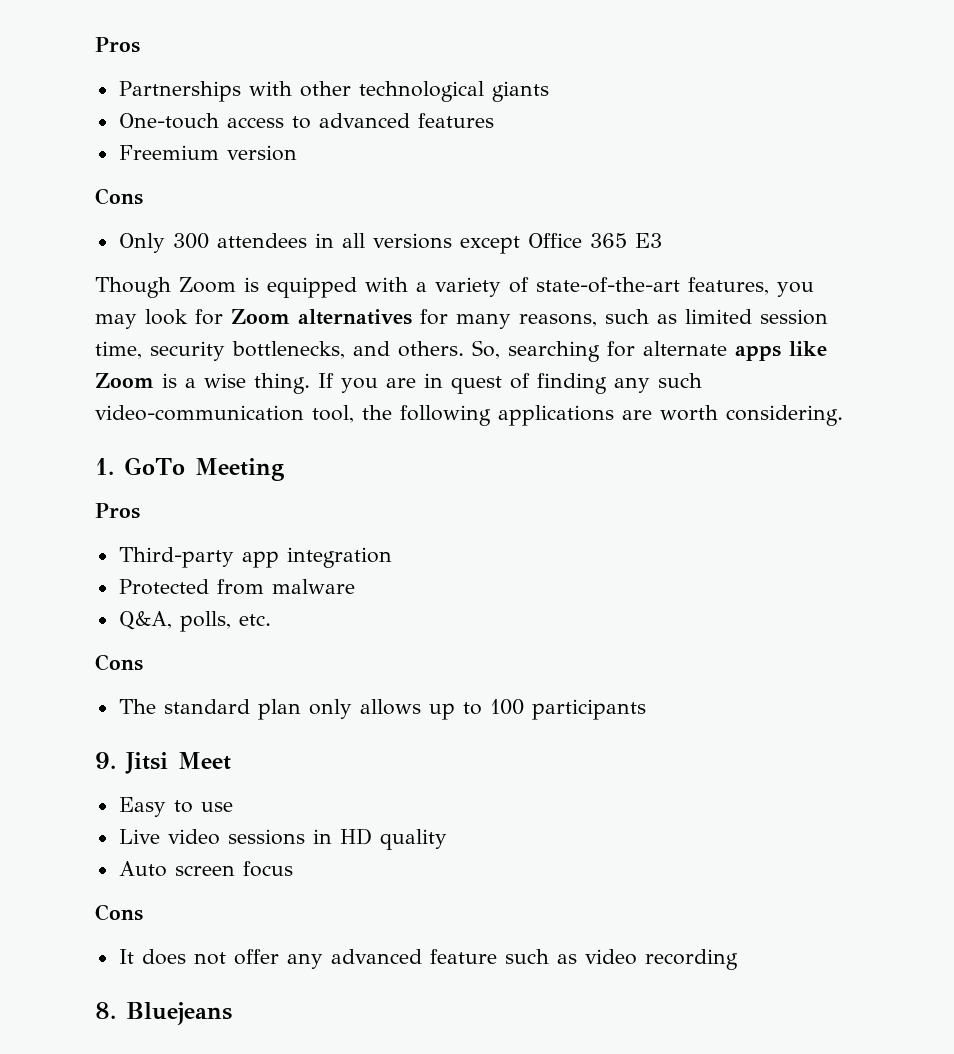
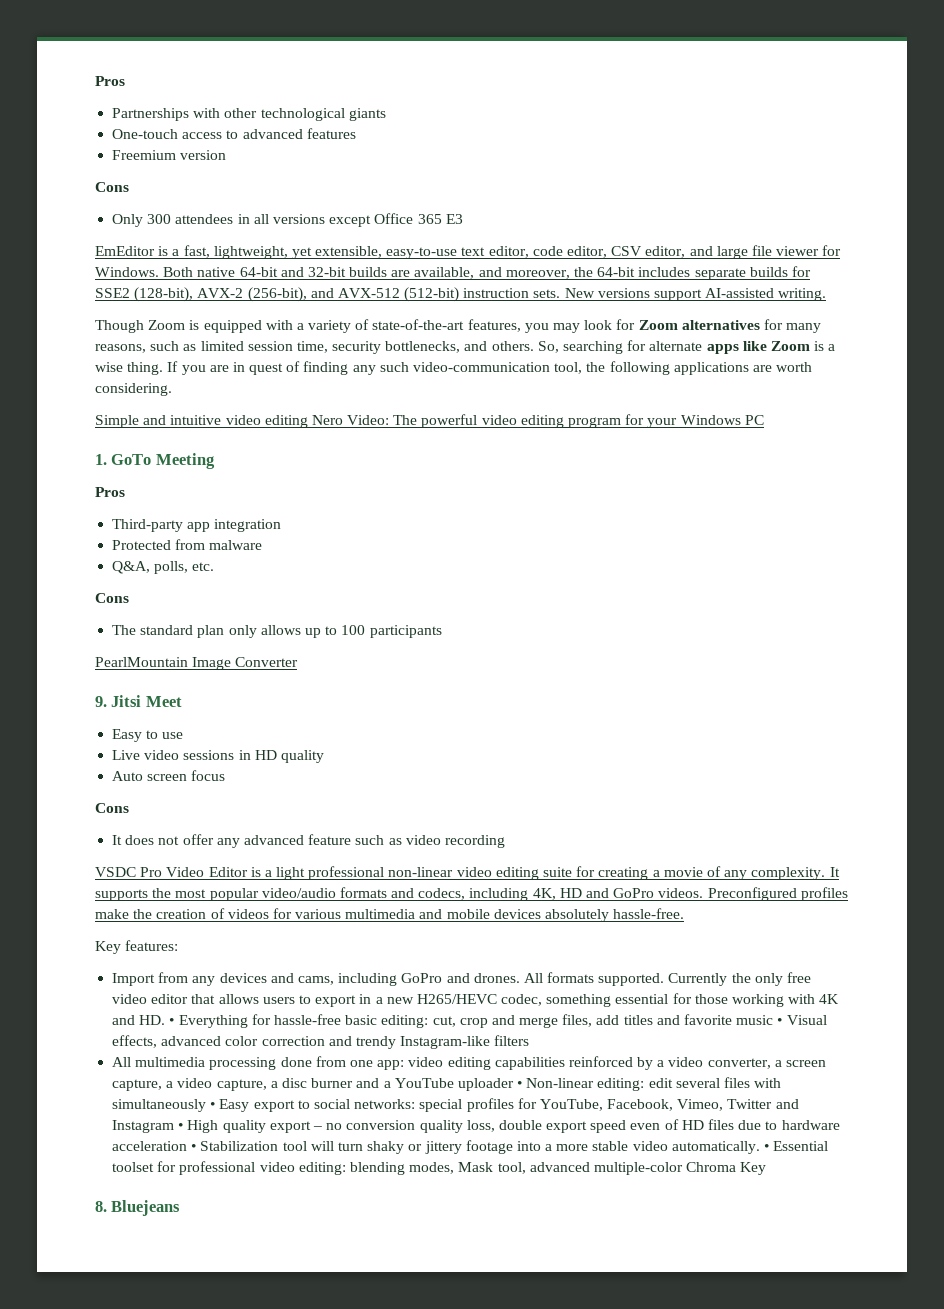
(662, 240) none -> [95,245,842,259] [95,266,811,280] [95,287,827,302] // EmEditor is a fast, lightweight, yet extensible, easy-to-use text editor, code editor, CSV editor, and large file viewer for Windows. Both native 64-bit and 32-bit builds are available, and moreover, the 64-bit includes separate builds for SSE2 (128-bit), AVX-2 (256-bit), and AVX-512 (512-bit) instruction sets. New versions support AI-assisted writing.
(843, 415) none -> [95,414,764,428] // Simple and intuitive video editing Nero Video: The powerful video editing program for your Windows PC
(646, 709) none -> [95,657,299,670] // PearlMountain Image Converter
(738, 959) none -> [95,866,840,880] [95,887,848,901] [95,908,685,922] [95,940,179,954] [112,972,812,986] [112,993,840,1007] [112,1014,827,1028] [112,1035,530,1049] [112,1056,827,1070] [112,1077,782,1091] [112,1098,799,1112] [112,1119,840,1133] [112,1140,829,1154] [112,1161,767,1175] // VSDC Pro Video Editor is a light professional non-linear video editing suite for creating a movie of any complexity. It supports the most popular video/audio formats and codecs, including 4K, HD and GoPro videos. Preconfigured profiles make the creation of videos for various multimedia and mobile devices absolutely hassle-free. // Key features: // Import from any devices and cams, including GoPro and drones. All formats supported. Сurrently the only free video editor that allows users to export in a new H265/HEVC codec, something essential for those working with 4K and HD. • Everything for hassle-free basic editing: cut, crop and merge files, add titles and favorite music • Visual effects, advanced color correction and trendy Instagram-like filters // All multimedia processing done from one app: video editing capabilities reinforced by a video converter, a screen capture, a video capture, a disc burner and a YouTube uploader • Non-linear editing: edit several files with simultaneously • Easy export to social networks: special profiles for YouTube, Facebook, Vimeo, Twitter and Instagram • High quality export – no conversion quality loss, double export speed even of HD files due to hardware acceleration • Stabilization tool will turn shaky or jittery footage into a more stable video automatically. • Essential toolset for professional video editing: blending modes, Mask tool, advanced multiple-color Chroma Key

